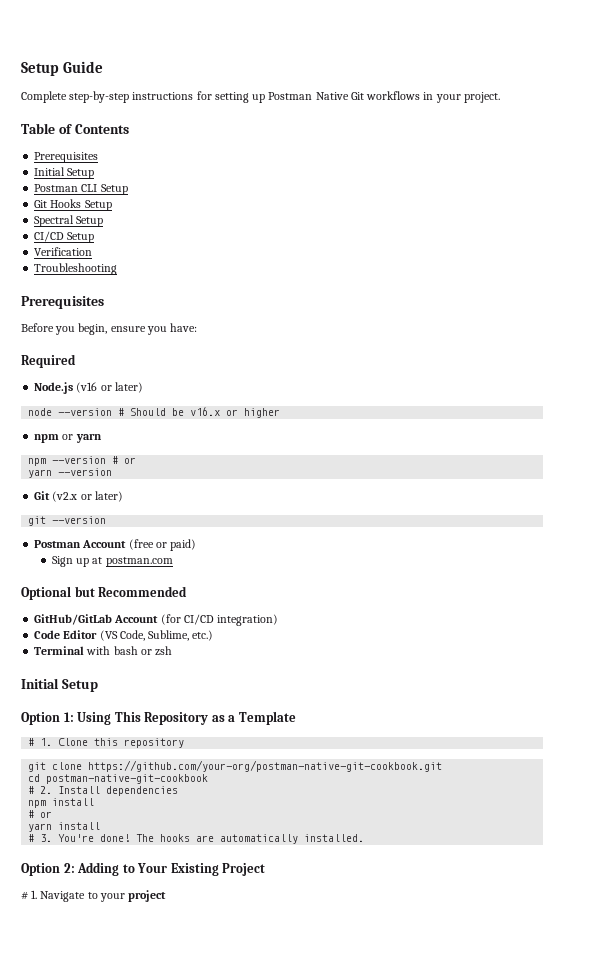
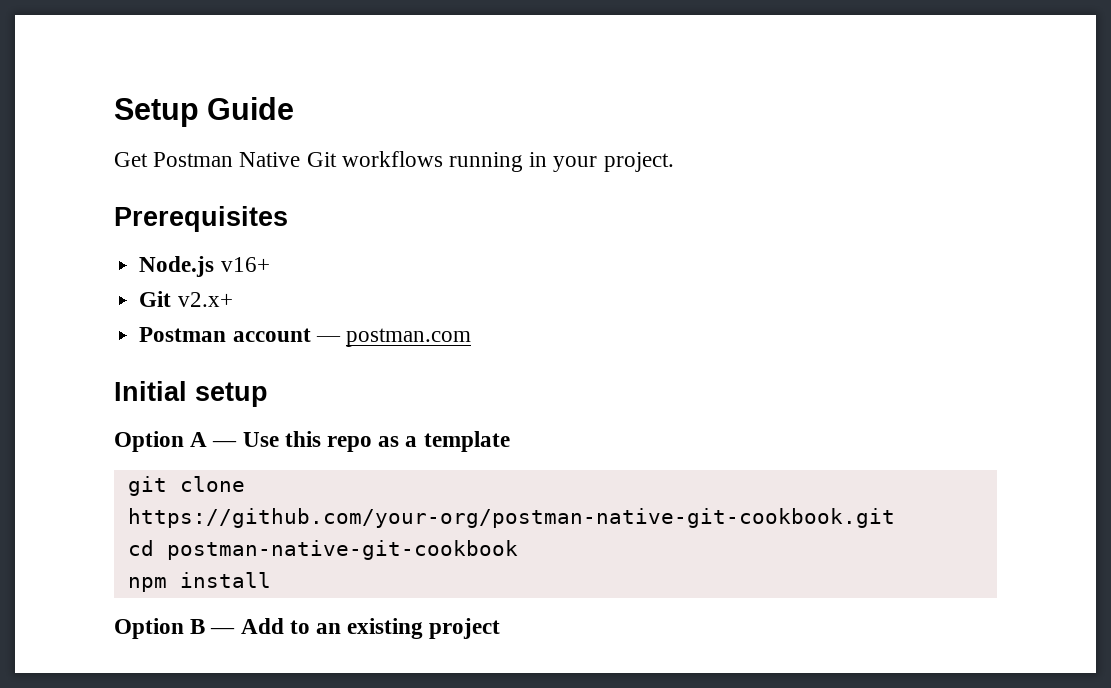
[21,91,266,103] Complete step-by-step instructions for setting up -> [114,152,148,167] Get
(421, 95) none -> [449,152,524,172] running
[21,123,129,134] [34,152,99,163] [34,167,95,179] [34,184,128,195] [34,199,112,211] [34,215,104,227] [34,231,95,243] [34,247,93,256] [34,263,118,275] [21,296,104,309] [21,323,198,335] [21,354,76,368] [34,382,143,394] [28,407,281,418] [34,433,102,443] [28,456,137,466] [28,468,113,478] [34,491,123,502] [28,516,107,526] [34,539,197,551] [51,556,173,567] [21,586,188,600] [34,614,279,626] [34,630,214,641] [34,646,173,656] [21,678,98,692] [21,711,296,725] [28,738,185,748] Table of Contents // Prerequisites // Initial Setup // Postman CLI Setup // Git Hooks Setup // Spectral Setup // CI/CD Setup // Verification // Troubleshooting // Prerequisites // Before you begin, ensure you have: // Required // Node.js (v16 or later) // node --version # Should be v16.x or higher // npm or yarn // npm --version # or // yarn --version // Git (v2.x or later) // git --version // Postman Account (free or paid) // Sign up at postman.com // Optional but Recommended // GitHub/GitLab Account (for CI/CD integration) // Code Editor (VS Code, Sublime, etc.) // Terminal with bash or zsh // Initial Setup // Option 1: Using This Repository as a Template // # 1. Clone this repository -> [114,206,288,232] [139,256,270,277] [139,291,233,307] [139,327,471,347] [114,381,268,407] [114,431,510,452] Prerequisites // Node.js v16+ // Git v2.x+ // Postman account — postman.com // Initial setup // Option A — Use this repo as a template
[28,786,179,796] [28,798,95,808] [28,810,53,818] [28,822,101,832] [28,834,365,844] [21,862,266,876] [21,890,125,902] # 2. Install dependencies // npm install // # or // yarn install // # 3. You're done! The hooks are automatically installed. // Option 2: Adding to Your Existing Project // # 1. Navigate to your -> [127,572,271,592] [114,618,424,639] npm install // Option B — Add to an existing

